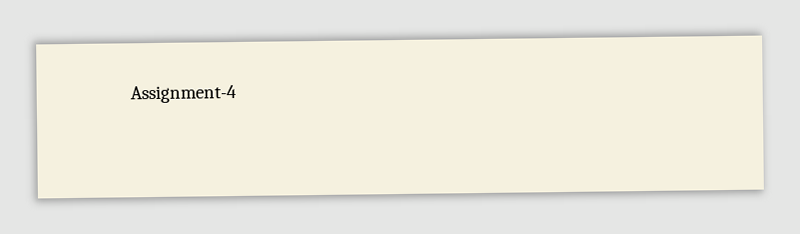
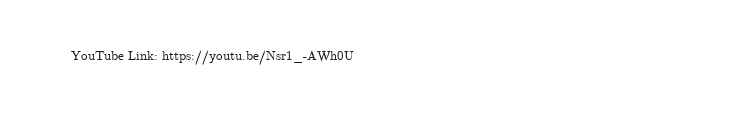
[130,84,237,104] Assignment-4 -> [71,50,354,66] YouTube Link: https://youtu.be/Nsr1_-AWh0U

